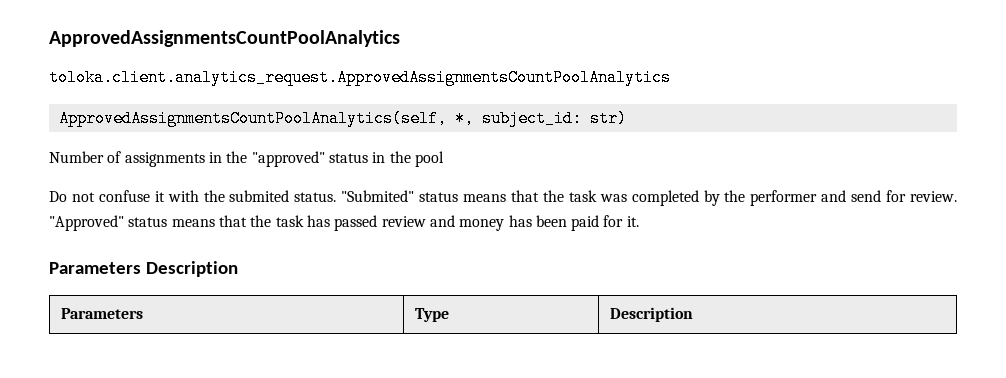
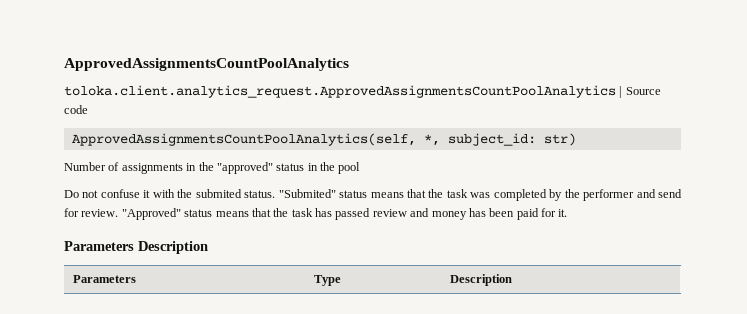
(671, 77) none -> [619,86,661,98] [64,105,88,114] | Source code

